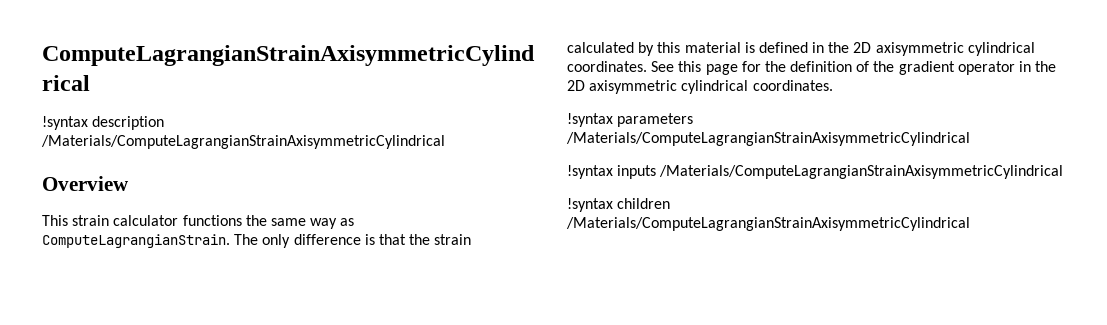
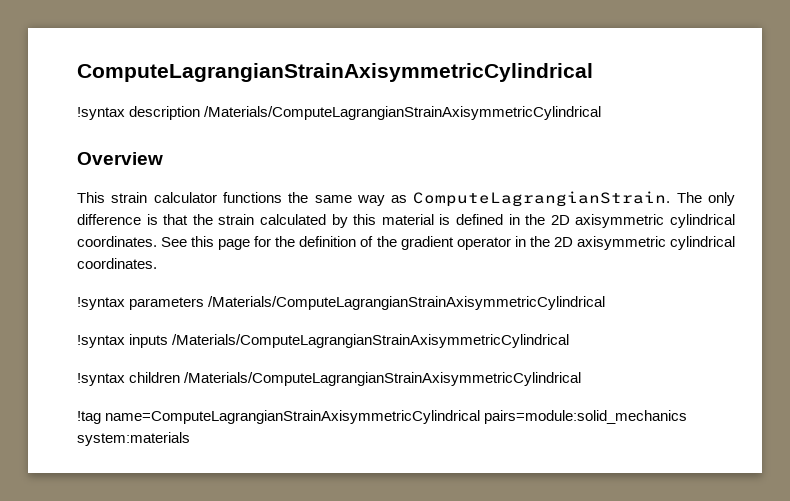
(970, 224) none -> [77,410,688,424] [77,432,190,446] // !tag name=ComputeLagrangianStrainAxisymmetricCylindrical pairs=module:solid_mechanics system:materials

